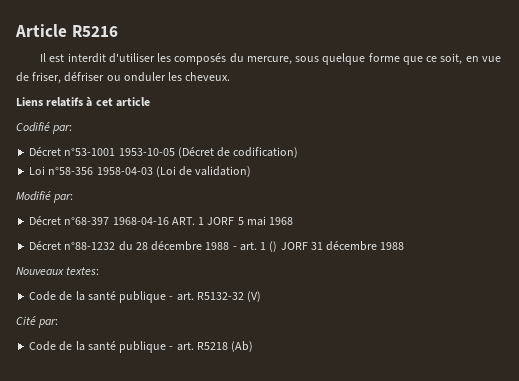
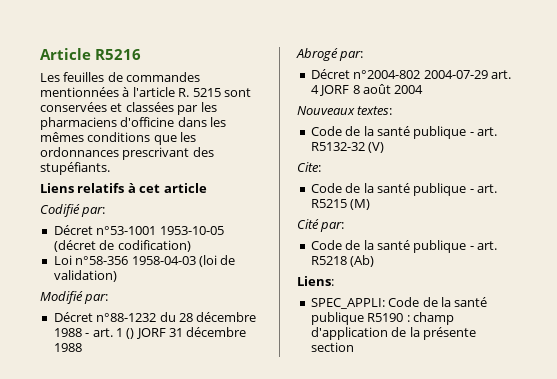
[40,53,501,65] [16,72,231,84] Il est interdit d'utiliser les composés du mercure, sous quelque forme que ce soit, en vue de friser, défriser ou onduler les cheveux. -> [40,72,201,82] [40,87,251,97] [40,102,217,115] [40,117,227,130] [40,132,197,145] [40,147,214,160] [40,162,110,175] Les feuilles de commandes mentionnées à l'article R. 5215 sont conservées et classées par les pharmaciens d'officine dans les mêmes conditions que les ordonnances prescrivant des stupéfiants.
[177,147,214,158] (Décret -> [53,240,96,252] (décret
[155,166,176,177] (Loi -> [198,255,217,267] (loi
[29,216,294,226] // Décret n°68-397 1968-04-16 ART. 1 JORF 5 mai 1968 -> (109, 299) none
(405, 246) none -> [296,48,364,61] [310,69,511,79] [310,84,424,96] // Abrogé par: // Décret n°2004-802 2004-07-29 art. 4 JORF 8 août 2004
(262, 296) none -> [297,162,321,172] [310,183,497,196] [310,199,371,210] // Cite: // Code de la santé publique - art. R5215 (M)
(254, 346) none -> [297,276,334,286] [310,297,488,309] [310,312,454,325] [310,327,476,340] [310,342,354,352] // Liens: // SPEC_APPLI: Code de la santé publique R5190 : champ d'application de la présente section

